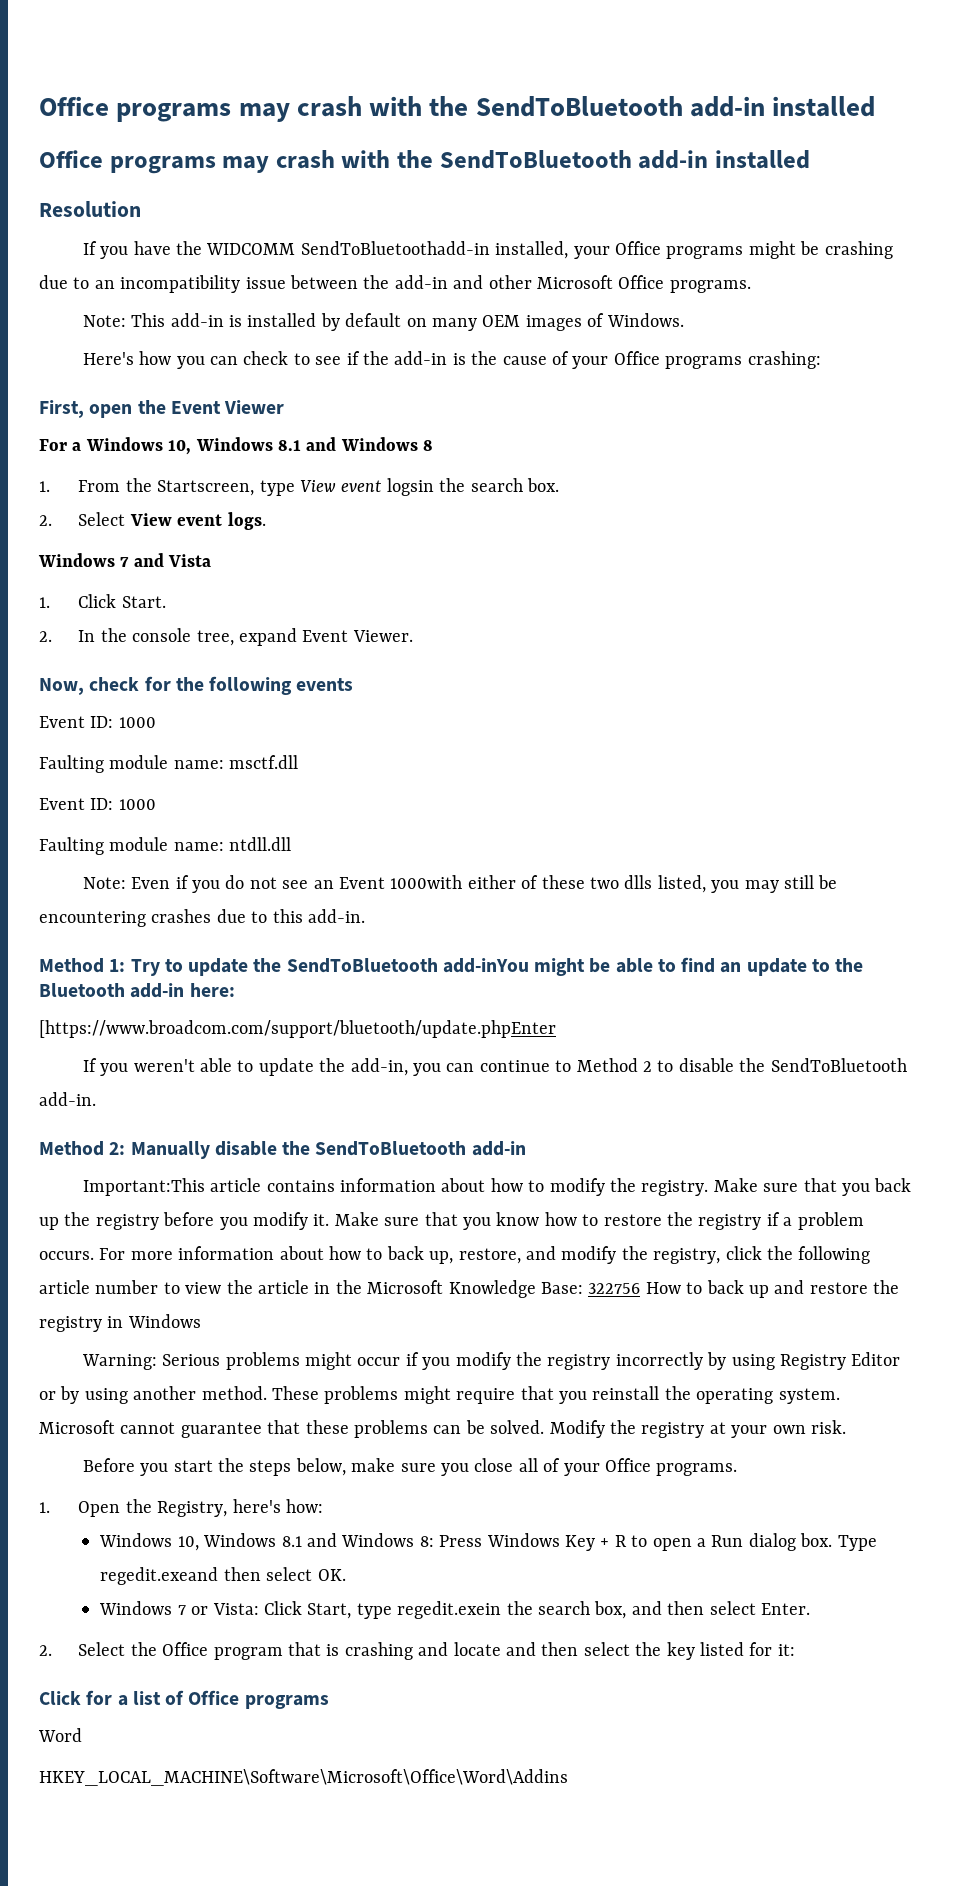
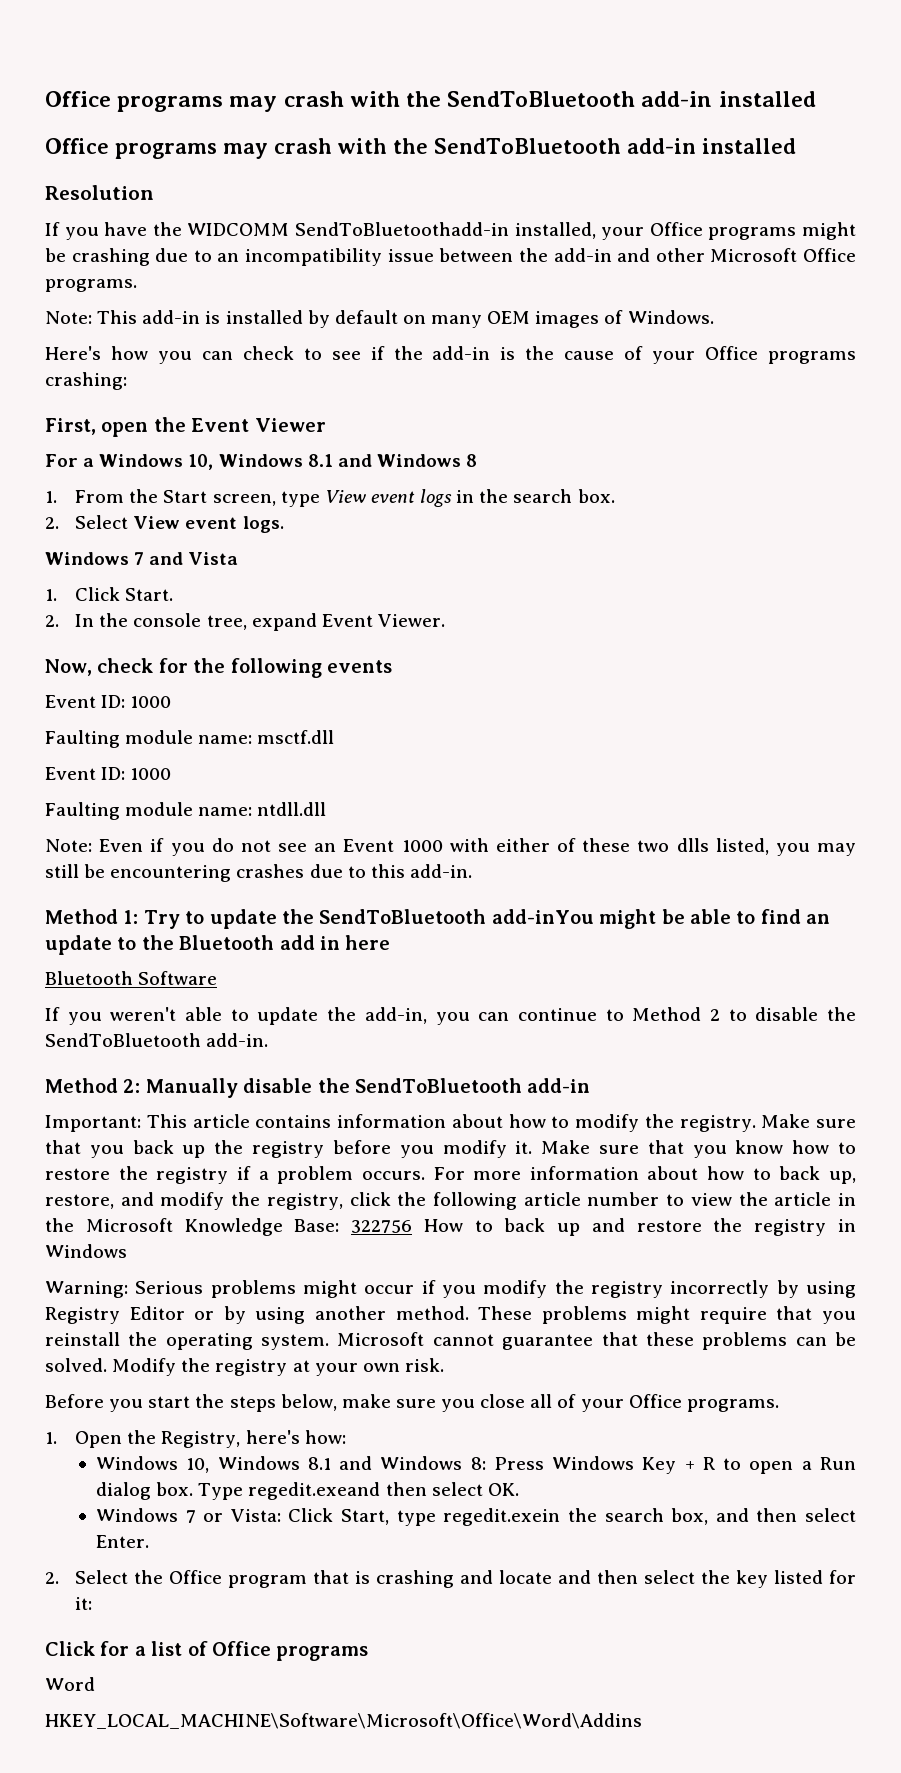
[157,480,255,496] Startscreen, -> [163,490,276,506] Start screen,
[386,478,434,496] logsin -> [420,489,475,507] logs in
[390,875,463,889] 1000with -> [401,838,489,852] 1000 with
[130,983,235,998] [39,1020,556,1038] add-in here: // [https://www.broadcom.com/support/bluetooth/update.phpEnter -> [279,935,391,950] [45,971,218,985] add in here // Bluetooth Software
[82,1178,205,1196] Important:This -> [45,1114,187,1132] Important: This

